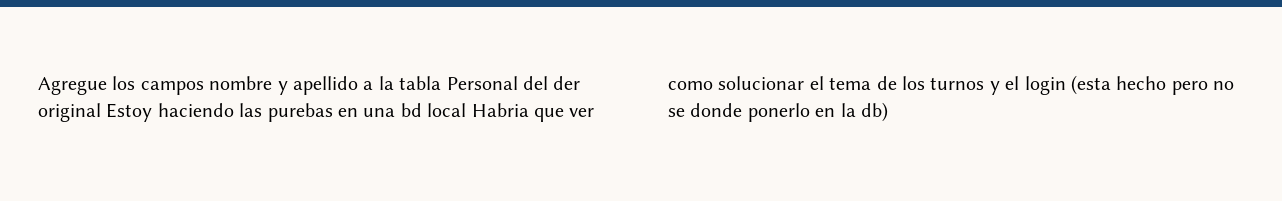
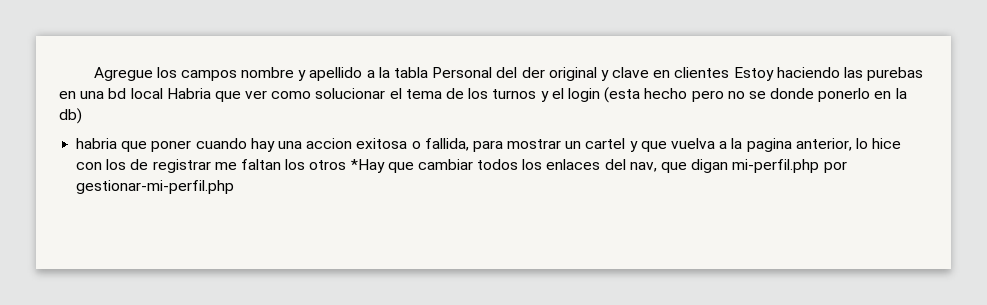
(101, 112) none -> [600,67,730,81] y clave en clientes
(888, 112) none -> [76,138,902,152] [76,159,847,173] [76,180,235,194] // habria que poner cuando hay una accion exitosa o fallida, para mostrar un cartel y que vuelva a la pagina anterior, lo hice con los de registrar me faltan los otros *Hay que cambiar todos los enlaces del nav, que digan mi-perfil.php por gestionar-mi-perfil.php

